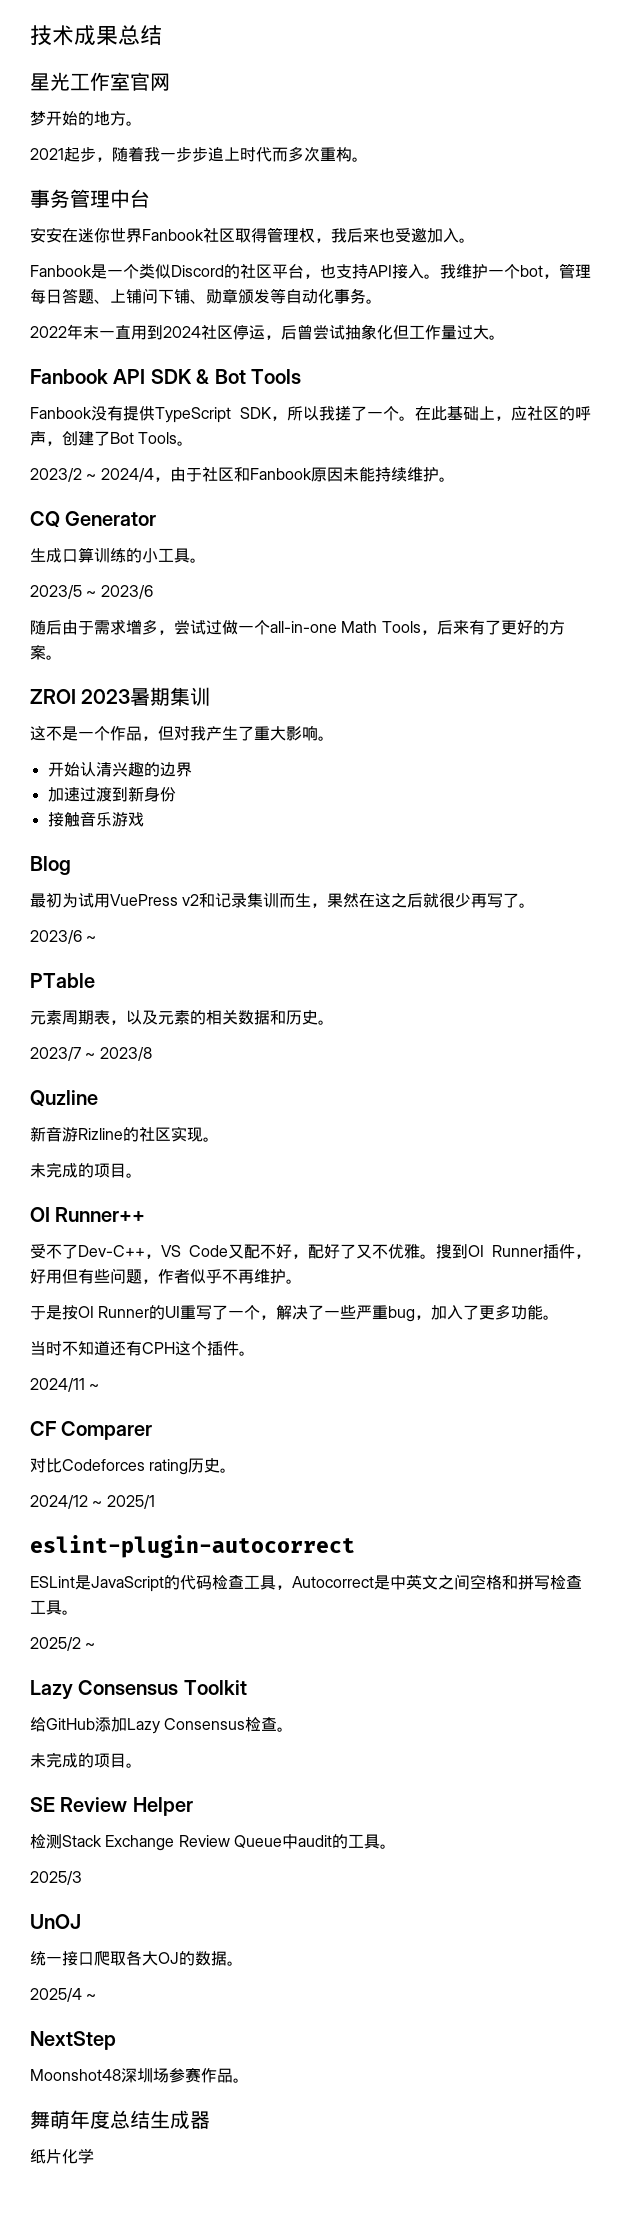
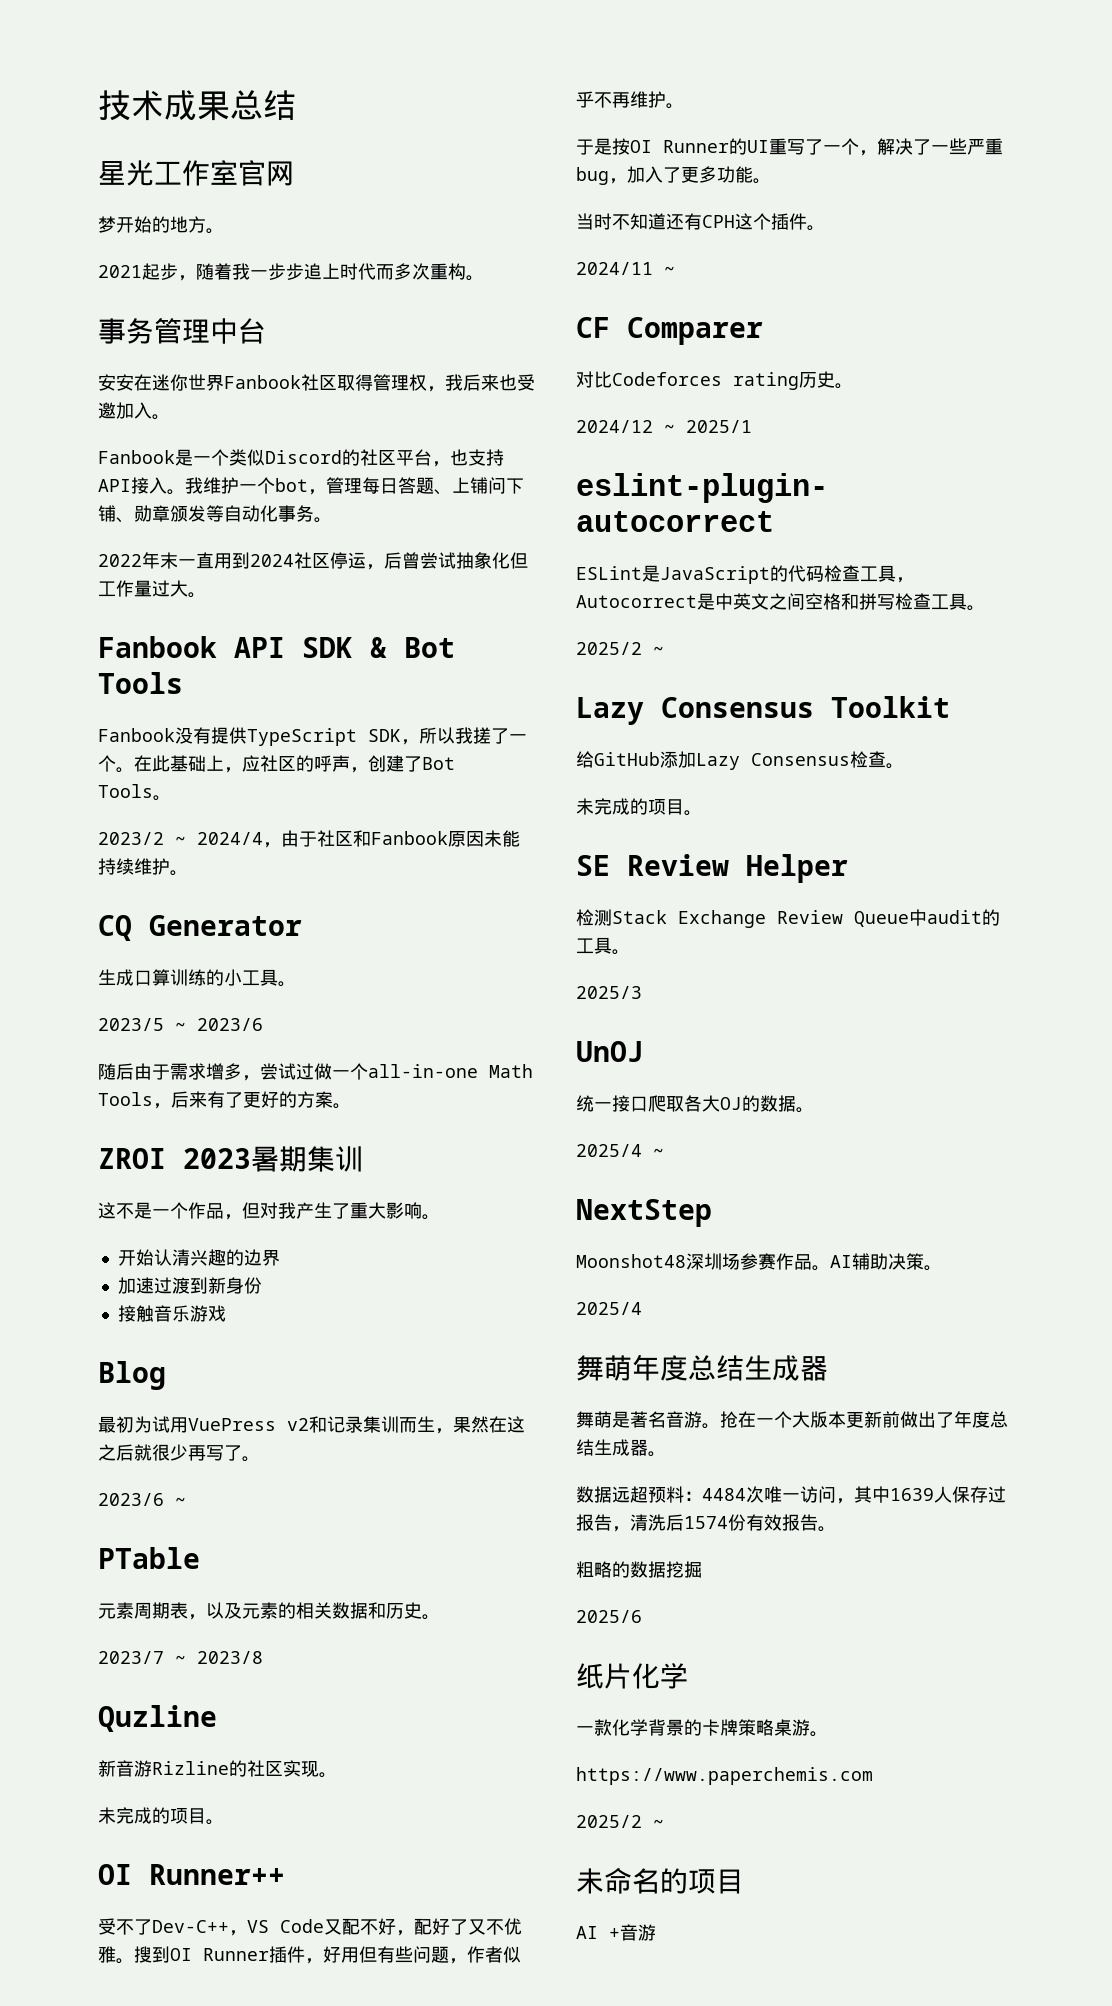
(249, 2080) none -> [830,1253,942,1271] [576,1302,642,1315] AI辅助决策。 // 2025/4
[30,2148,94,2164] 纸片化学 -> [576,1411,1008,1429] [576,1439,666,1457] [576,1486,1006,1504] [576,1514,836,1532] [576,1561,702,1578] [576,1610,642,1623] [576,1663,688,1689] [576,1719,828,1737] [576,1767,873,1785] [576,1815,664,1828] [576,1868,744,1894] [576,1924,656,1941] 舞萌是著名音游。抢在一个大版本更新前做出了年度总结生成器。 // 数据远超预料：4484次唯一访问，其中1639人保存过报告，清洗后1574份有效报告。 // 粗略的数据挖掘 // 2025/6 // 纸片化学 // 一款化学背景的卡牌策略桌游。 // https://www.paperchemis.com // 2025/2 ~ // 未命名的项目 // AI +音游

